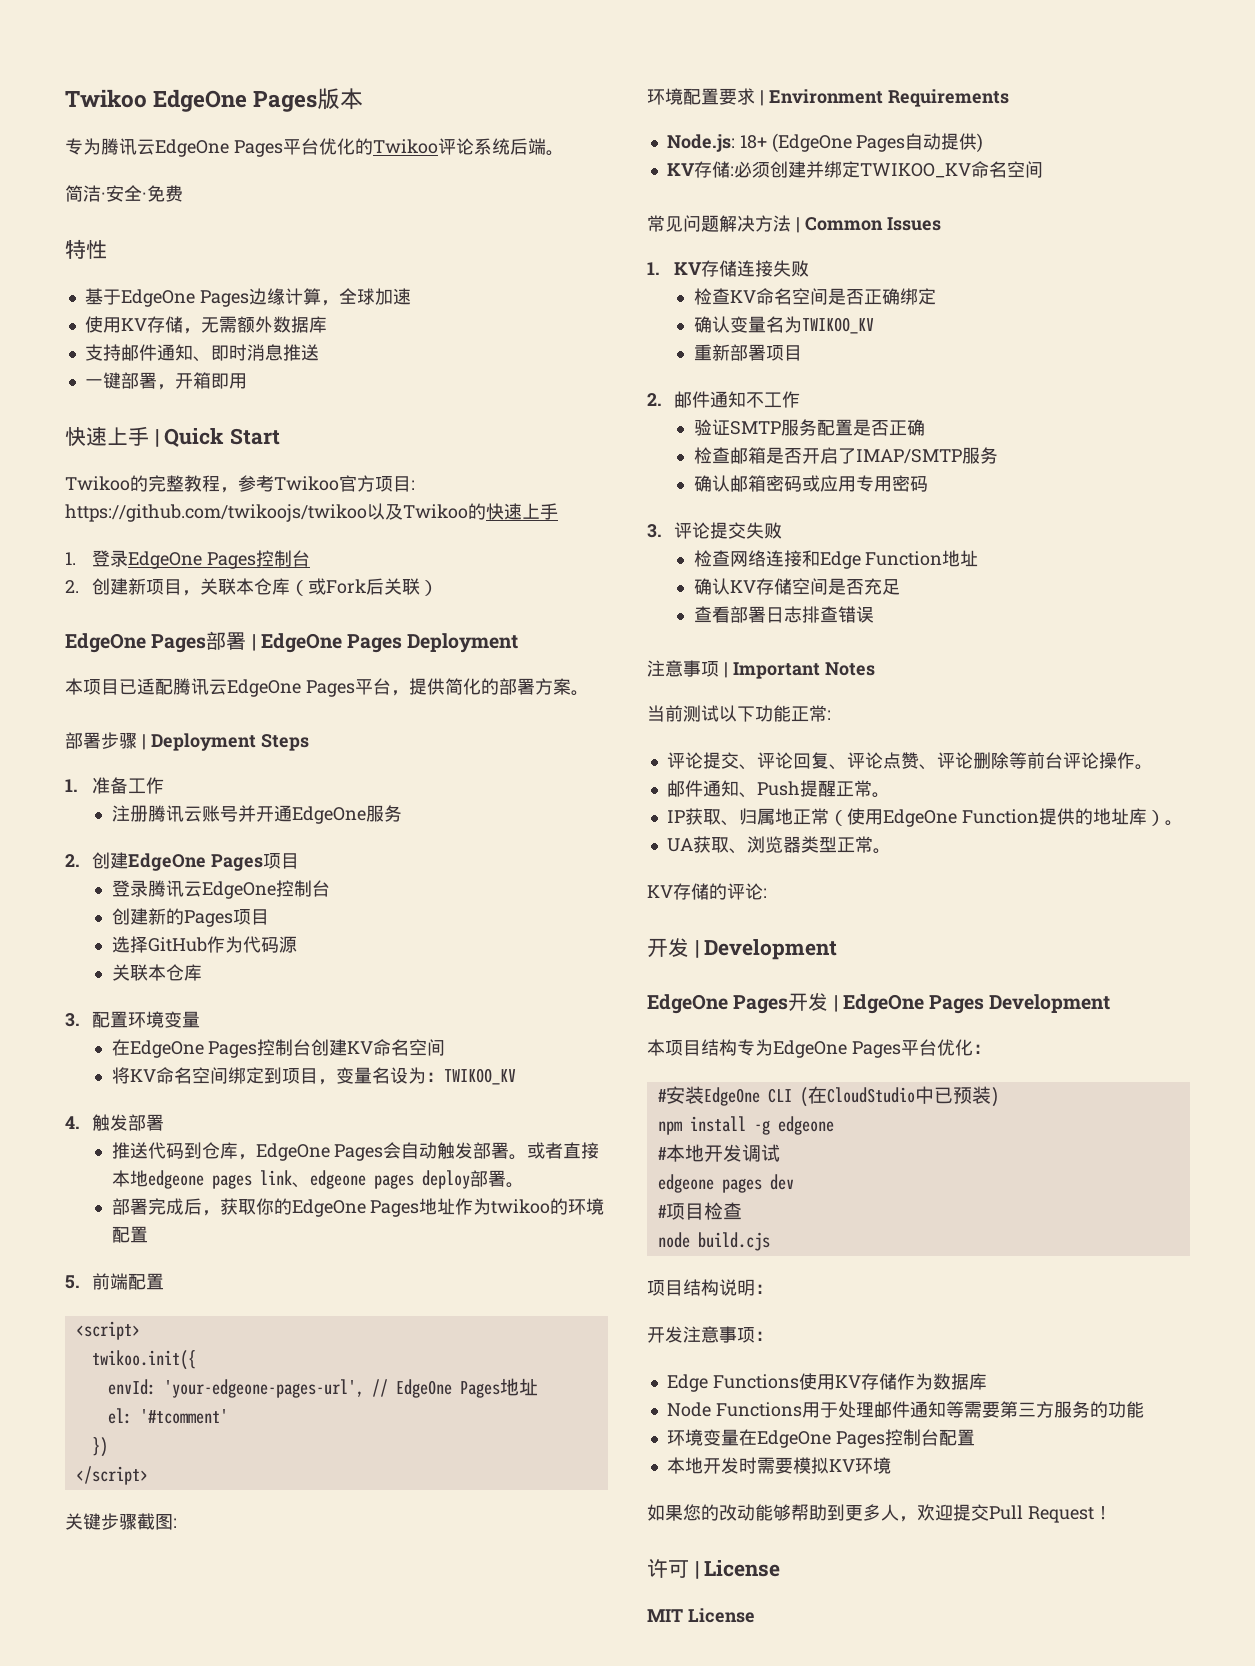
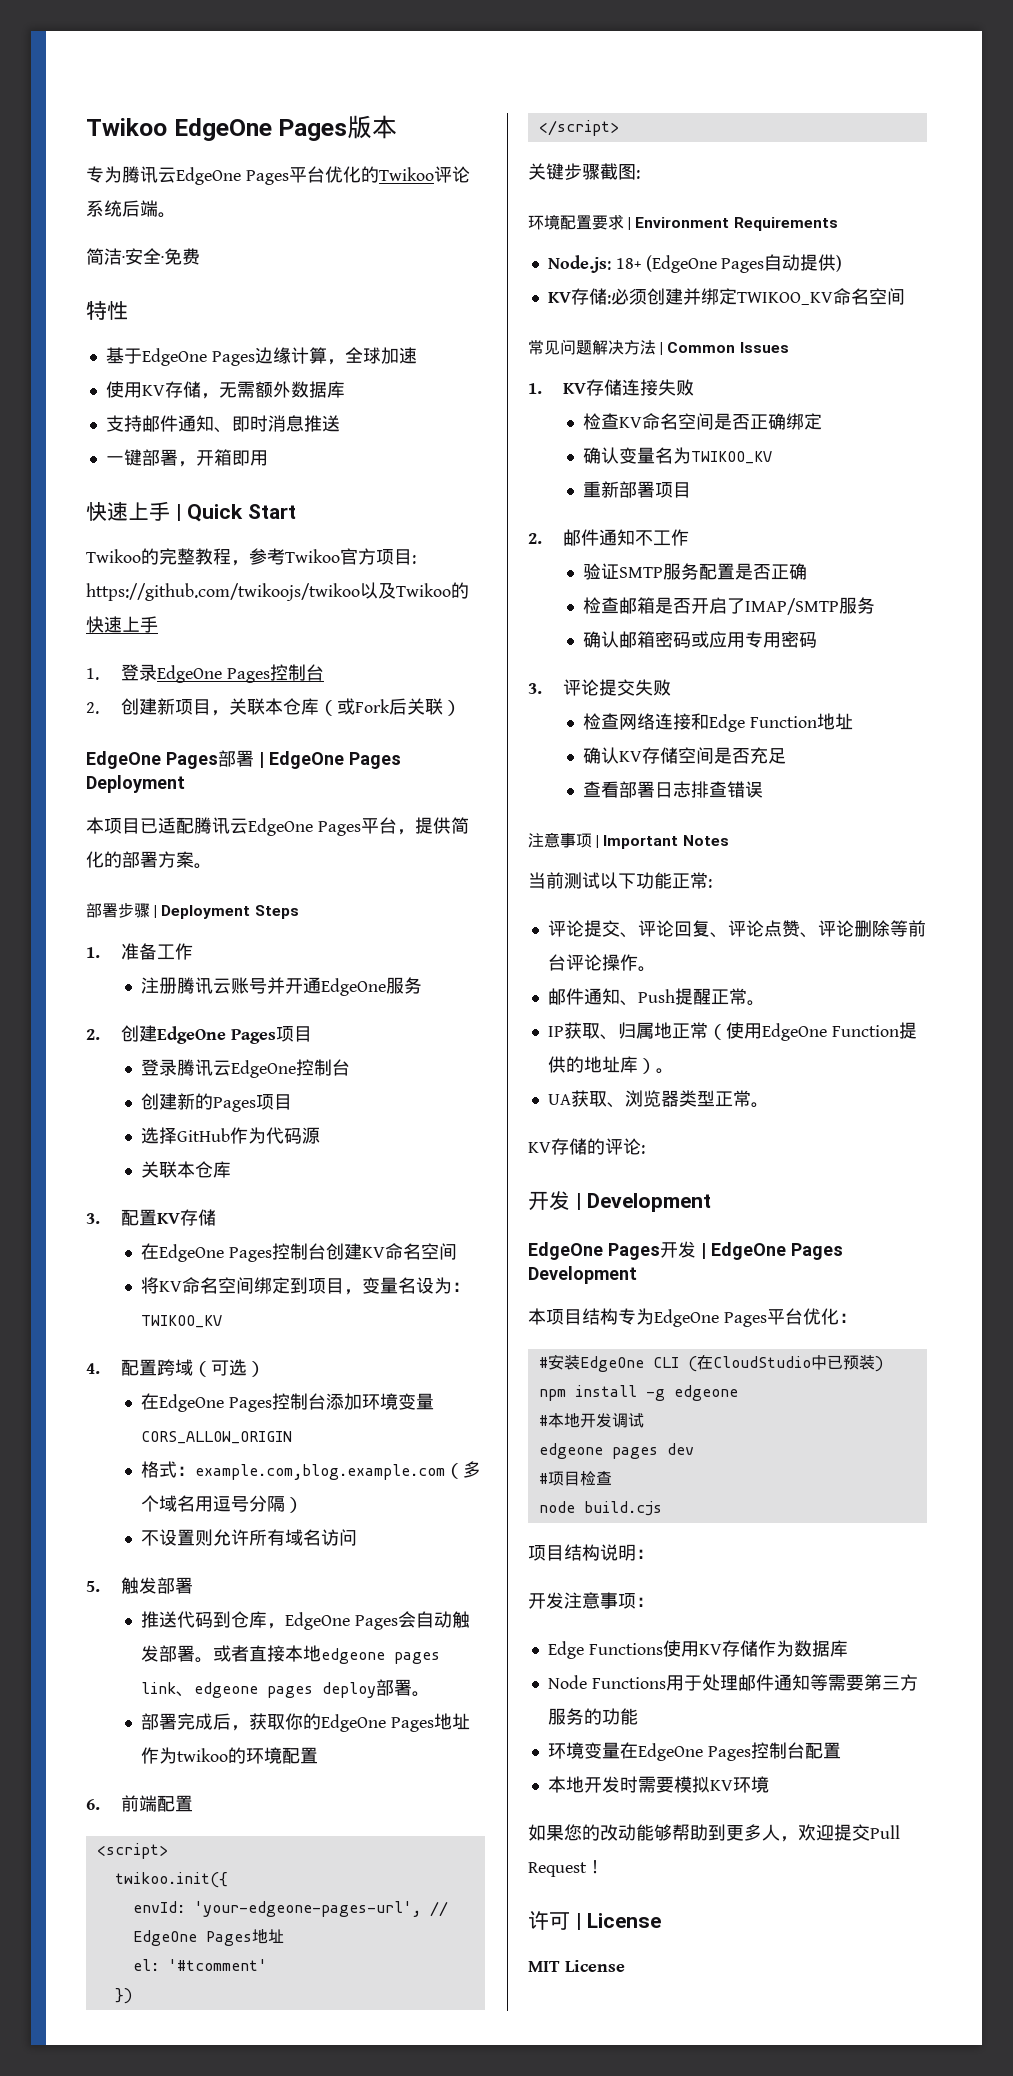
[127,1011,200,1028] 环境变量 -> [157,1209,217,1226] KV存储
(80, 1122) none -> [121,1359,266,1377] [141,1393,435,1412] [141,1431,293,1444] [141,1461,482,1480] [141,1495,304,1513] [141,1529,358,1546] [86,1581,100,1592] 配置跨域（可选） // 在EdgeOne Pages控制台添加环境变量CORS_ALLOW_ORIGIN // 格式：example.com,blog.example.com（多个域名用逗号分隔） // 不设置则允许所有域名访问 // 5.
[65,1275,80,1289] 5. -> [86,1799,100,1810] 6.

